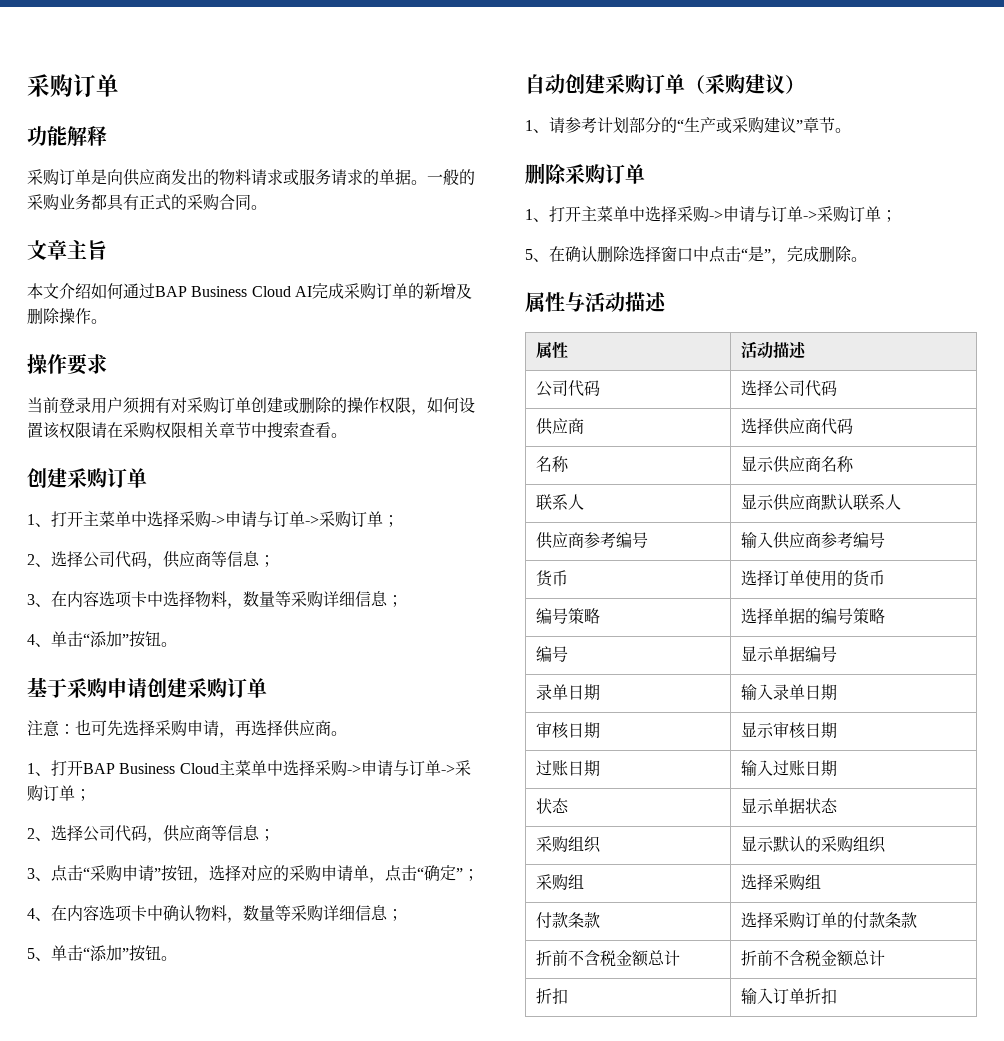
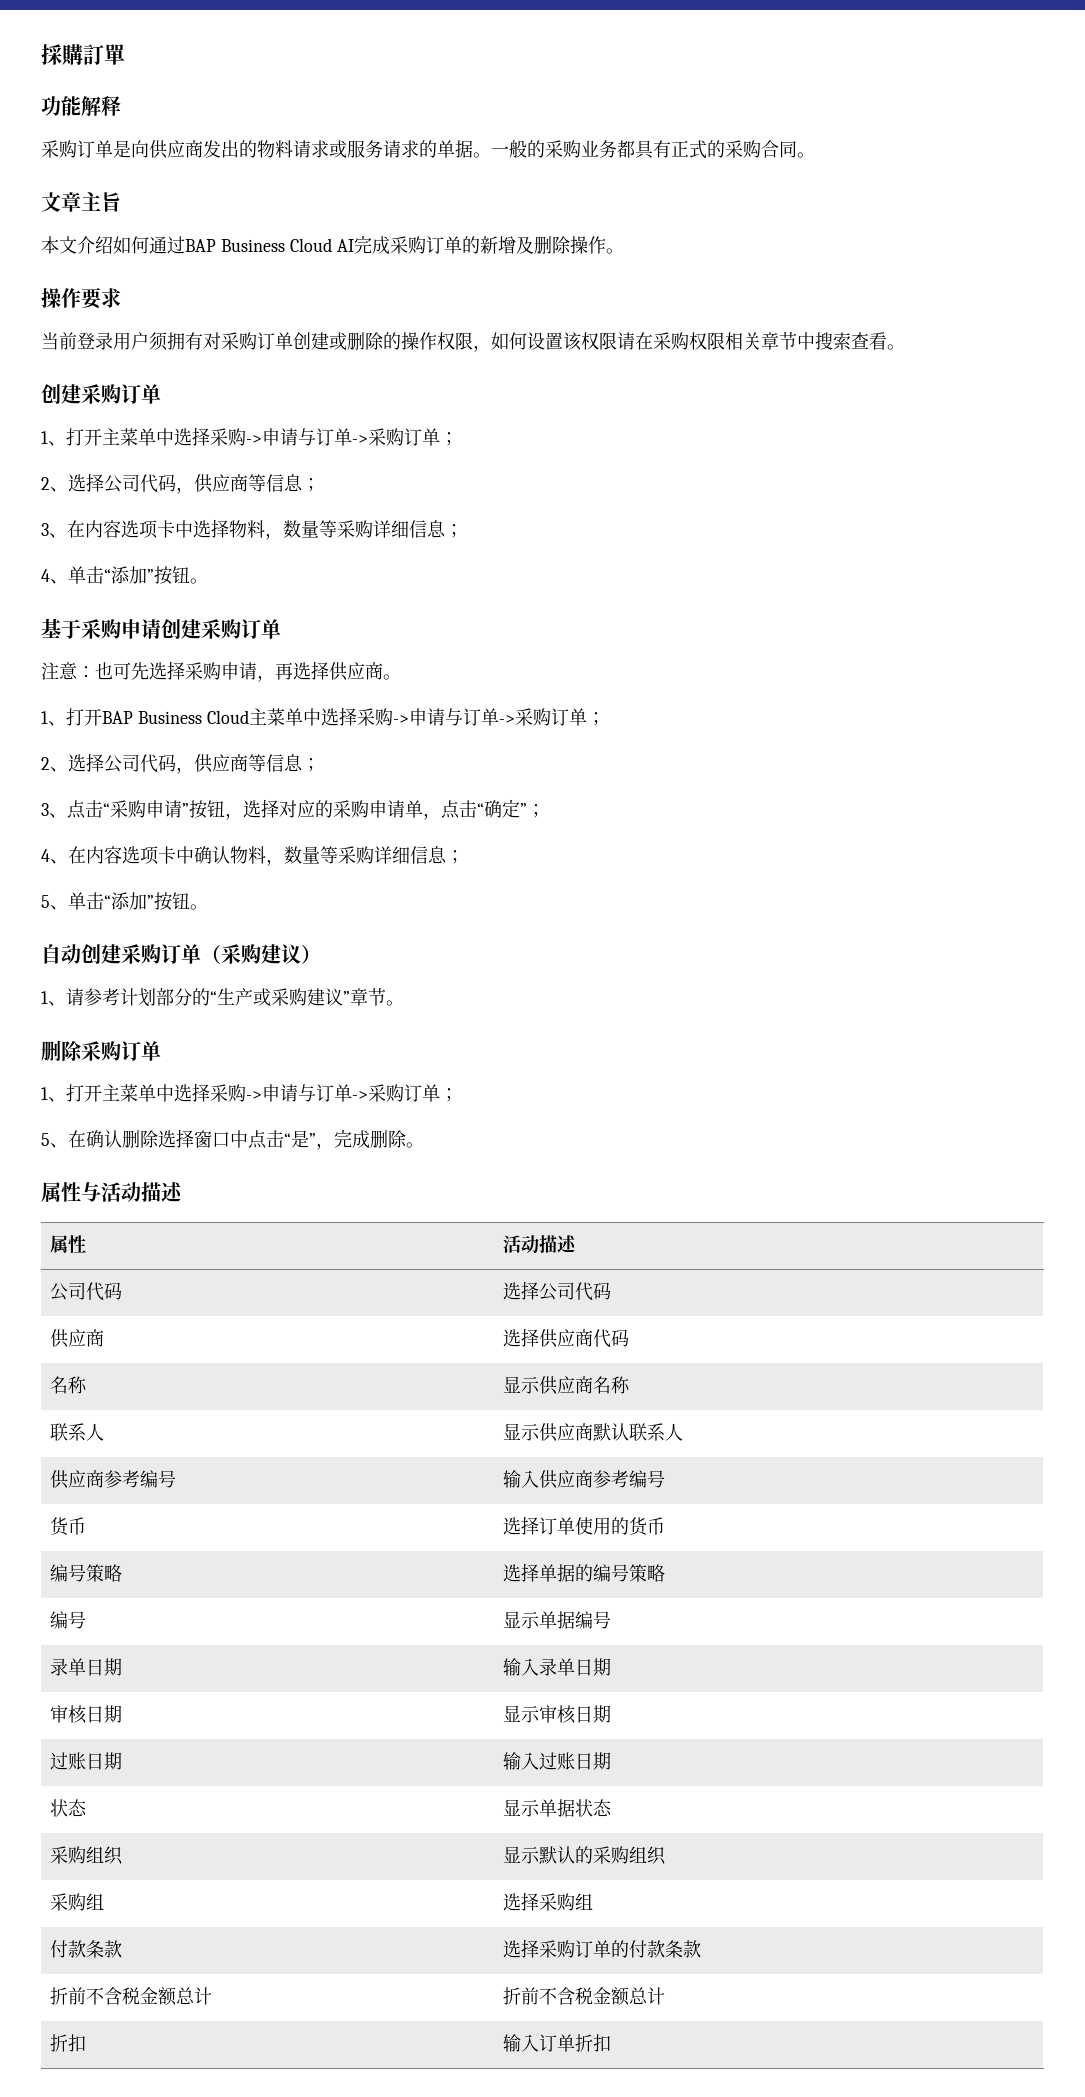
[27,74,119,97] 采购订单 -> [41,44,125,65] 採購訂單

